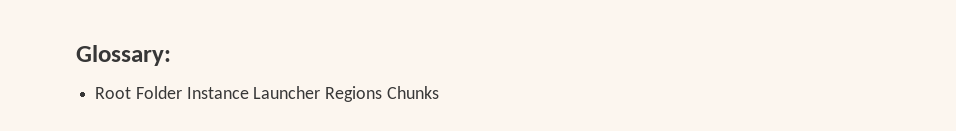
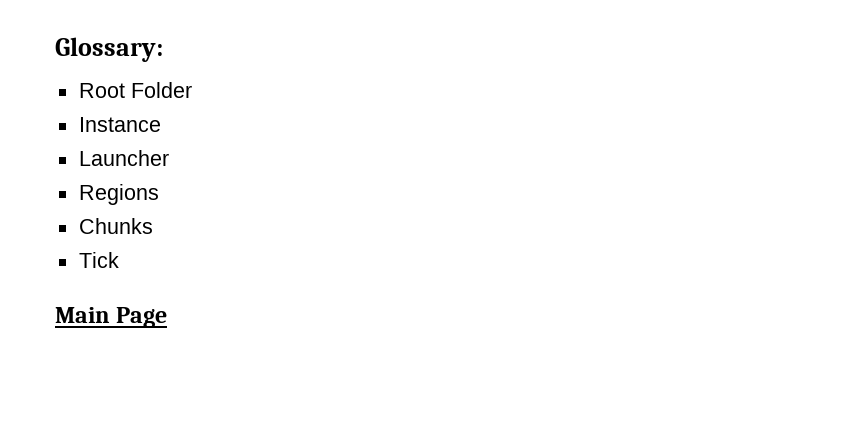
(182, 92) none -> (192, 90) //
(249, 93) none -> (161, 124) //
(321, 92) none -> (169, 158) //
(383, 94) none -> (159, 194) //
(439, 92) none -> [78,252,119,268] [55,307,168,328] // Tick // Main Page

